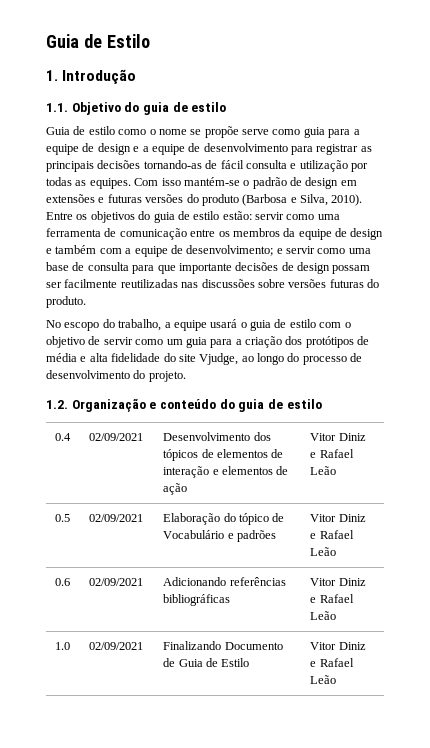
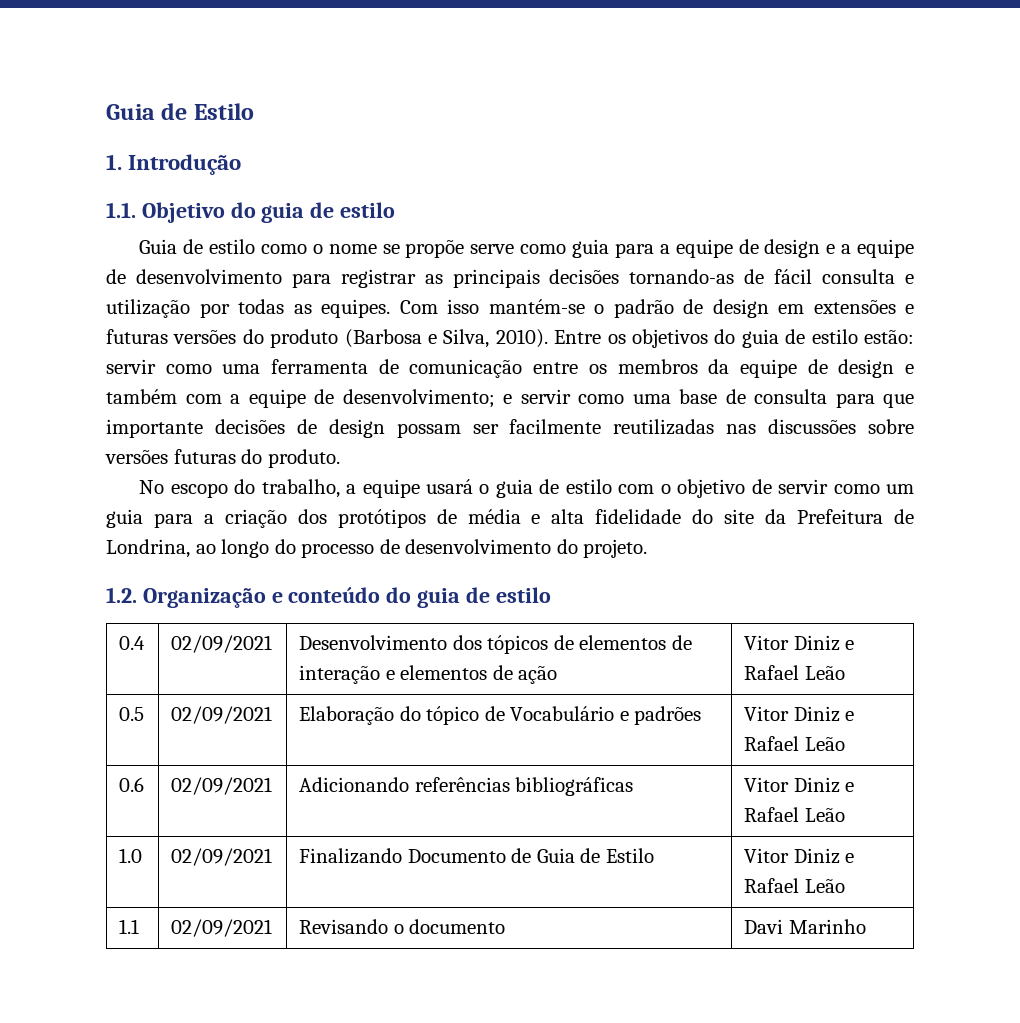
[199,353,239,365] Vjudge, -> [765,509,914,524] [106,539,190,558] da Prefeitura de Londrina,
(337, 679) none -> [119,919,140,934] [171,919,273,937] [299,919,506,934] [744,919,866,934] // 1.1 | 02/09/2021 | Revisando o documento | Davi Marinho

